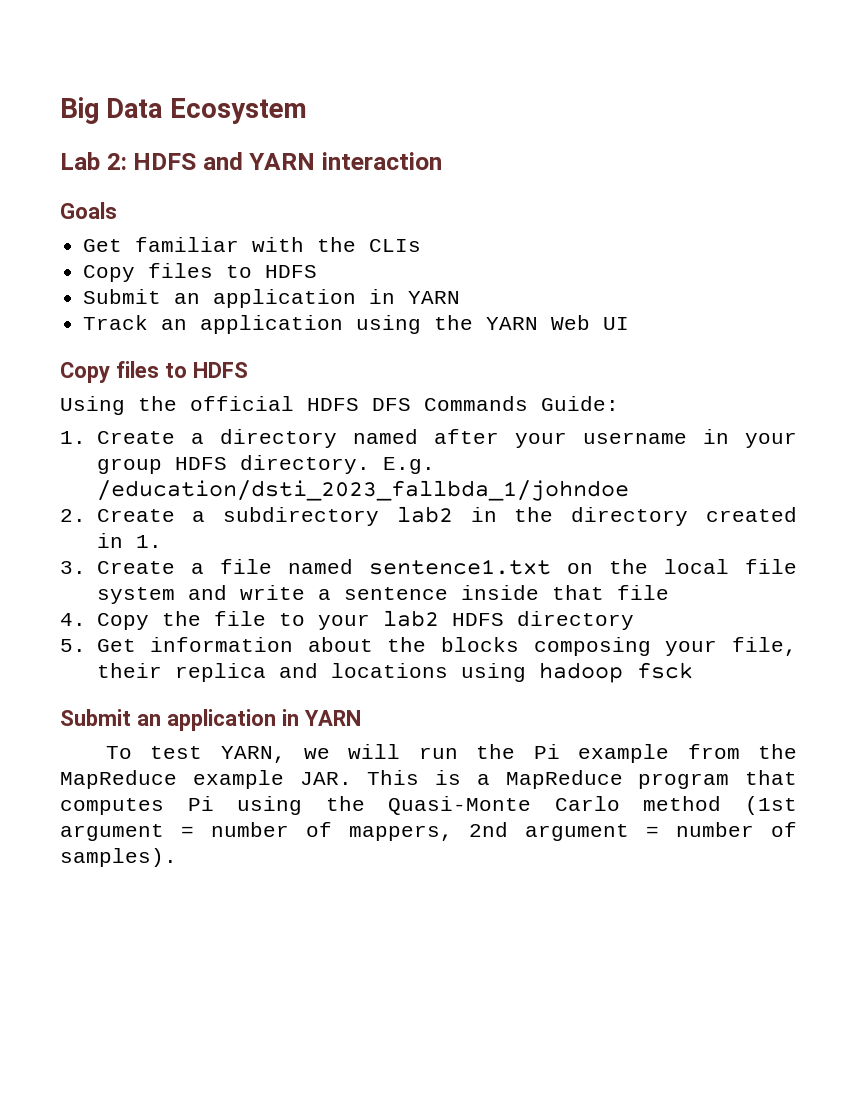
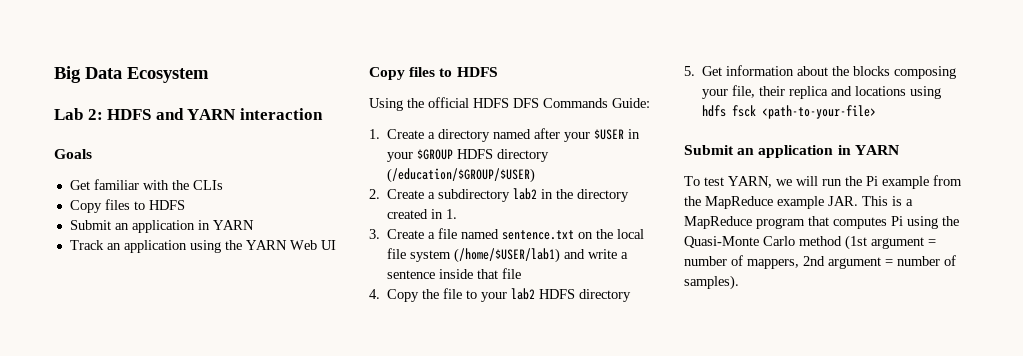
[582,432,687,444] username -> [594,129,625,140] $USER
[96,455,435,474] [96,480,629,501] group HDFS directory. E.g. /education/dsti_2023_fallbda_1/johndoe -> [417,149,550,162] [387,168,536,183] $GROUP HDFS directory (/education/$GROUP/$USER)
[368,559,551,575] sentence1.txt -> [502,230,575,240] sentence.txt
(175, 595) none -> [454,248,561,263] (/home/$USER/lab1)
[538,662,623,683] hadoop -> [702,105,727,117] hdfs
(693, 670) none -> [762,105,877,119] <path-to-your-file>

